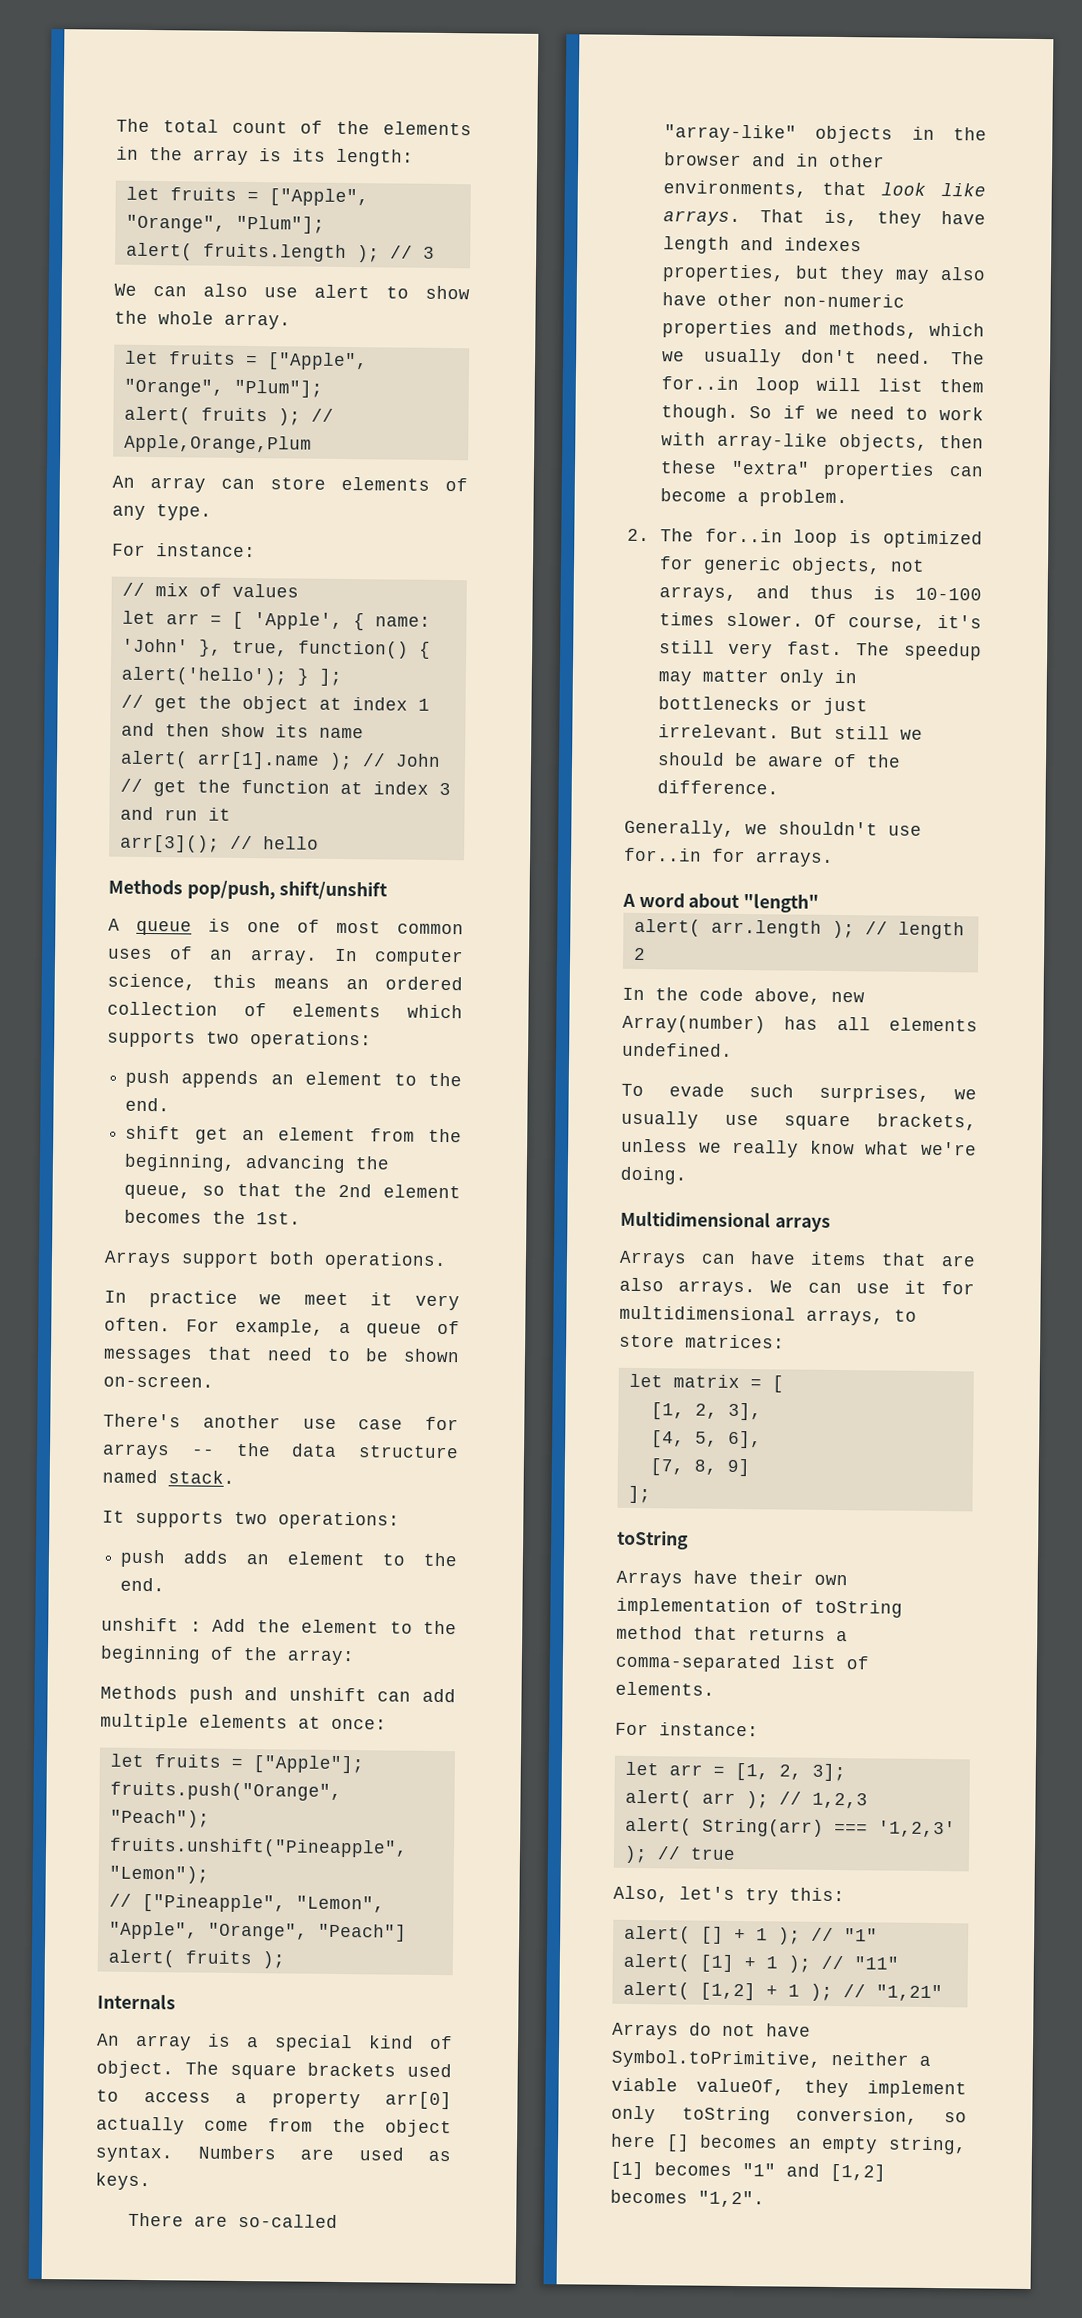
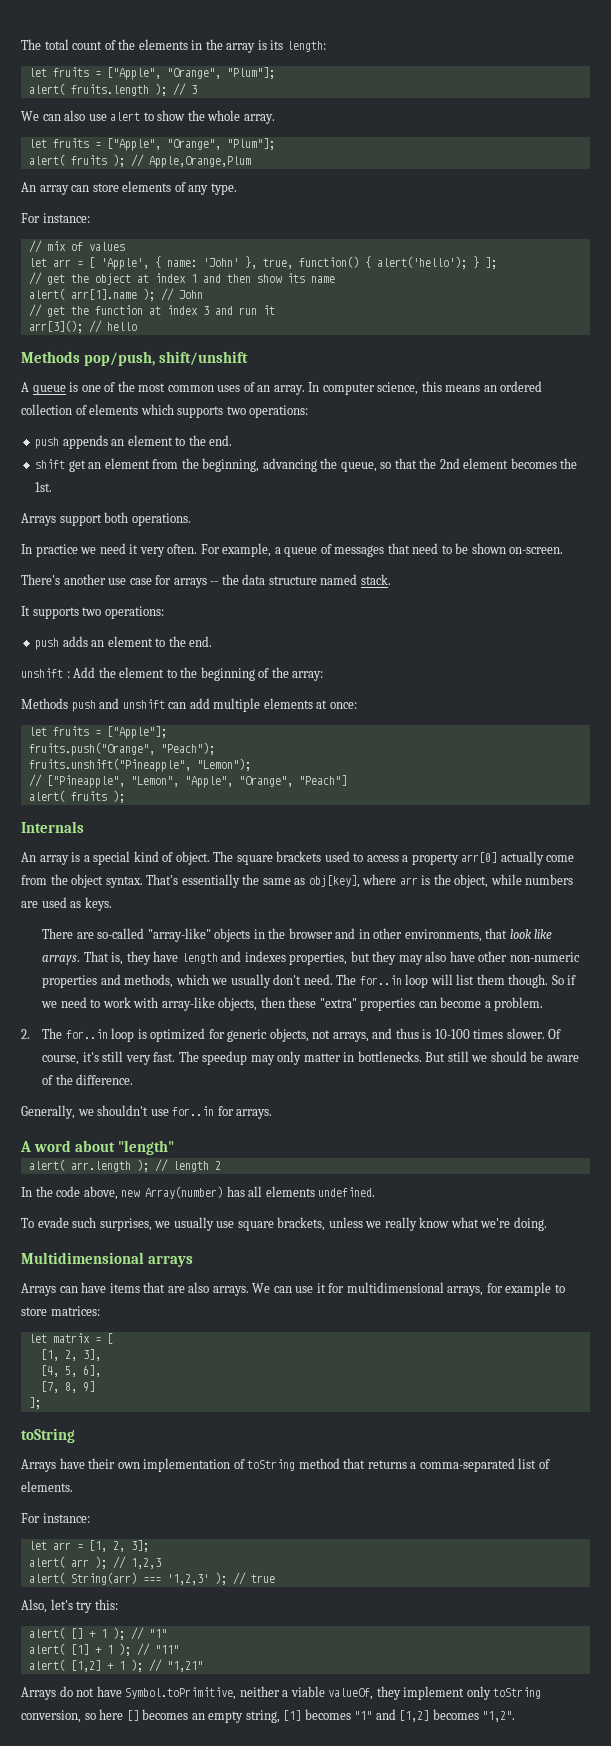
(320, 926) none -> [117,381,135,392] the
[303,1292,349,1306] meet -> [99,543,126,554] need
[197,2145,276,2160] Numbers -> [146,874,574,888] That's essentially the same as obj[key], where arr is the object, while numbers
[701,669,857,687] [657,696,868,716] [657,724,780,739] matter only in bottlenecks or just irrelevant. -> [277,1051,422,1065] only matter in bottlenecks.
(884, 1317) none -> [486,1282,552,1296] for example

